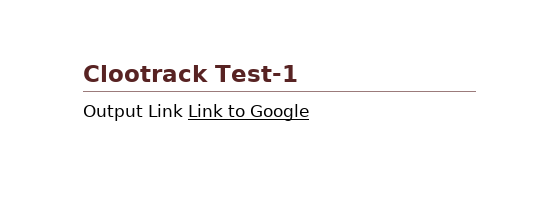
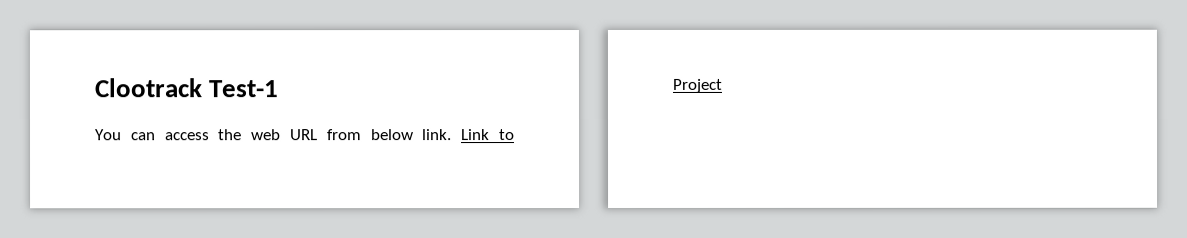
[83,104,183,121] Output Link -> [95,129,453,141] You can access the web URL from below link.
[250,104,309,121] Google -> [672,78,722,93] Project

